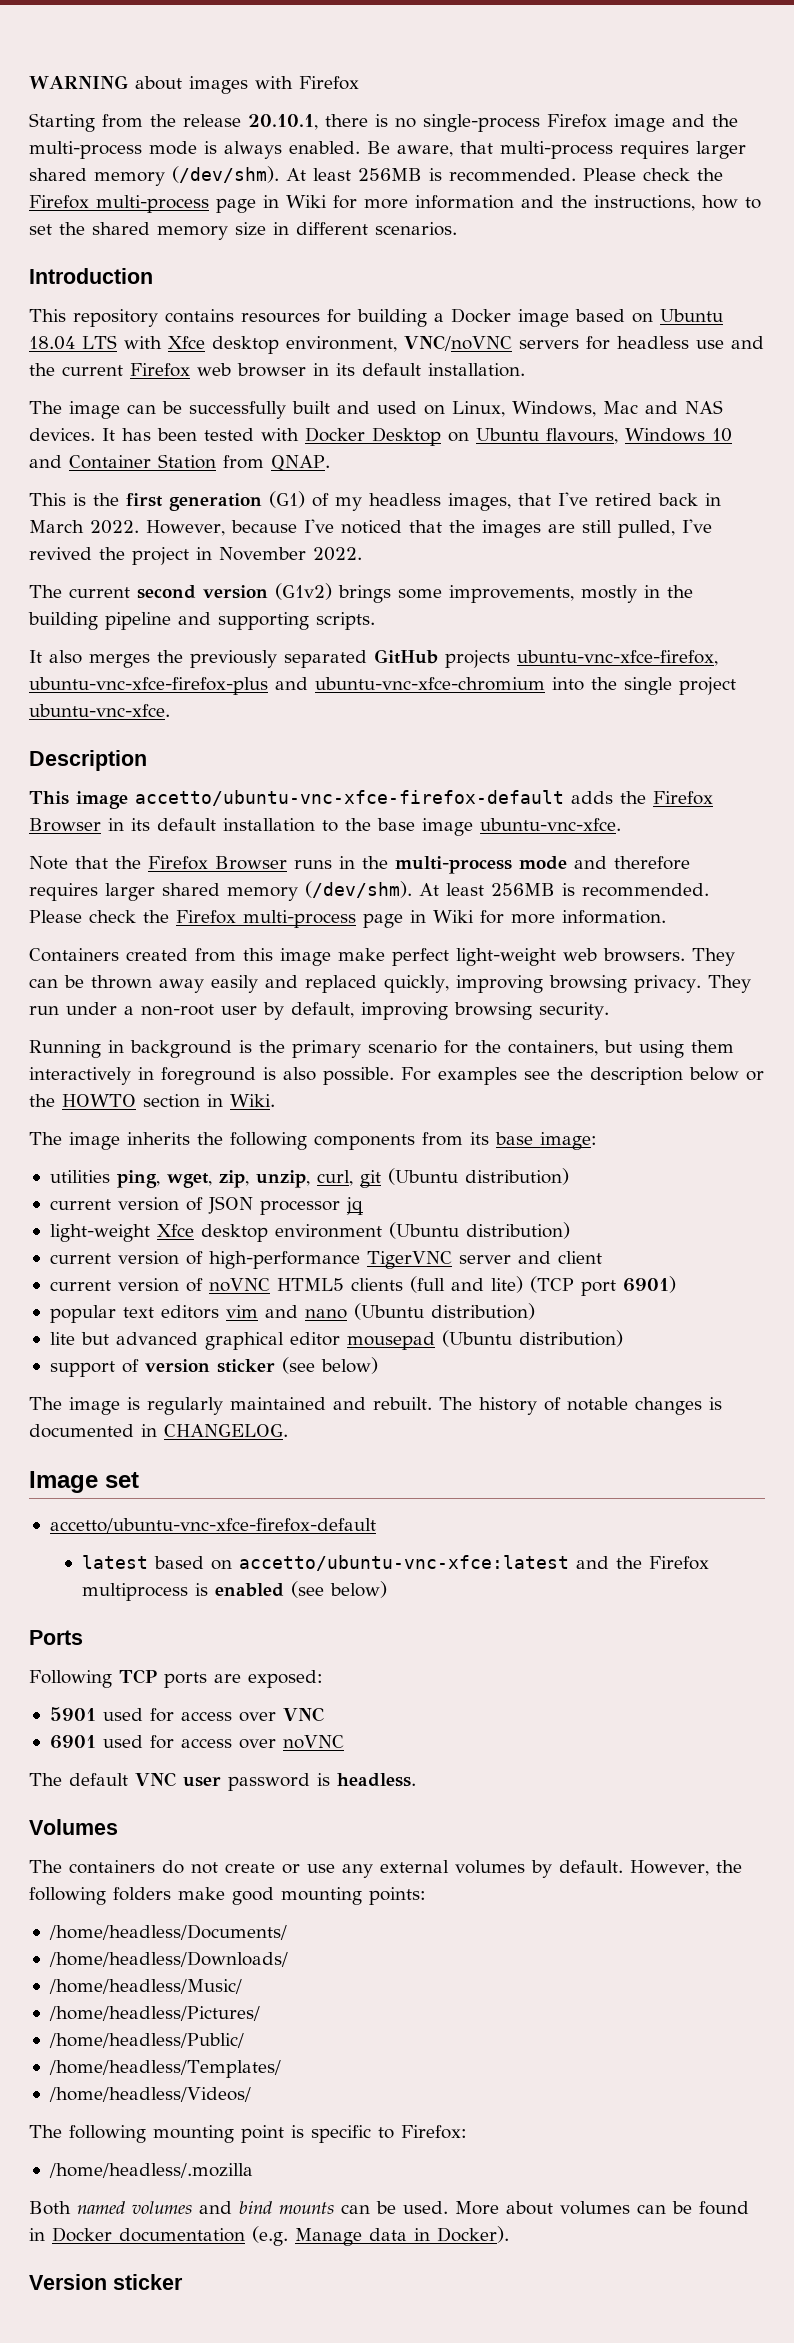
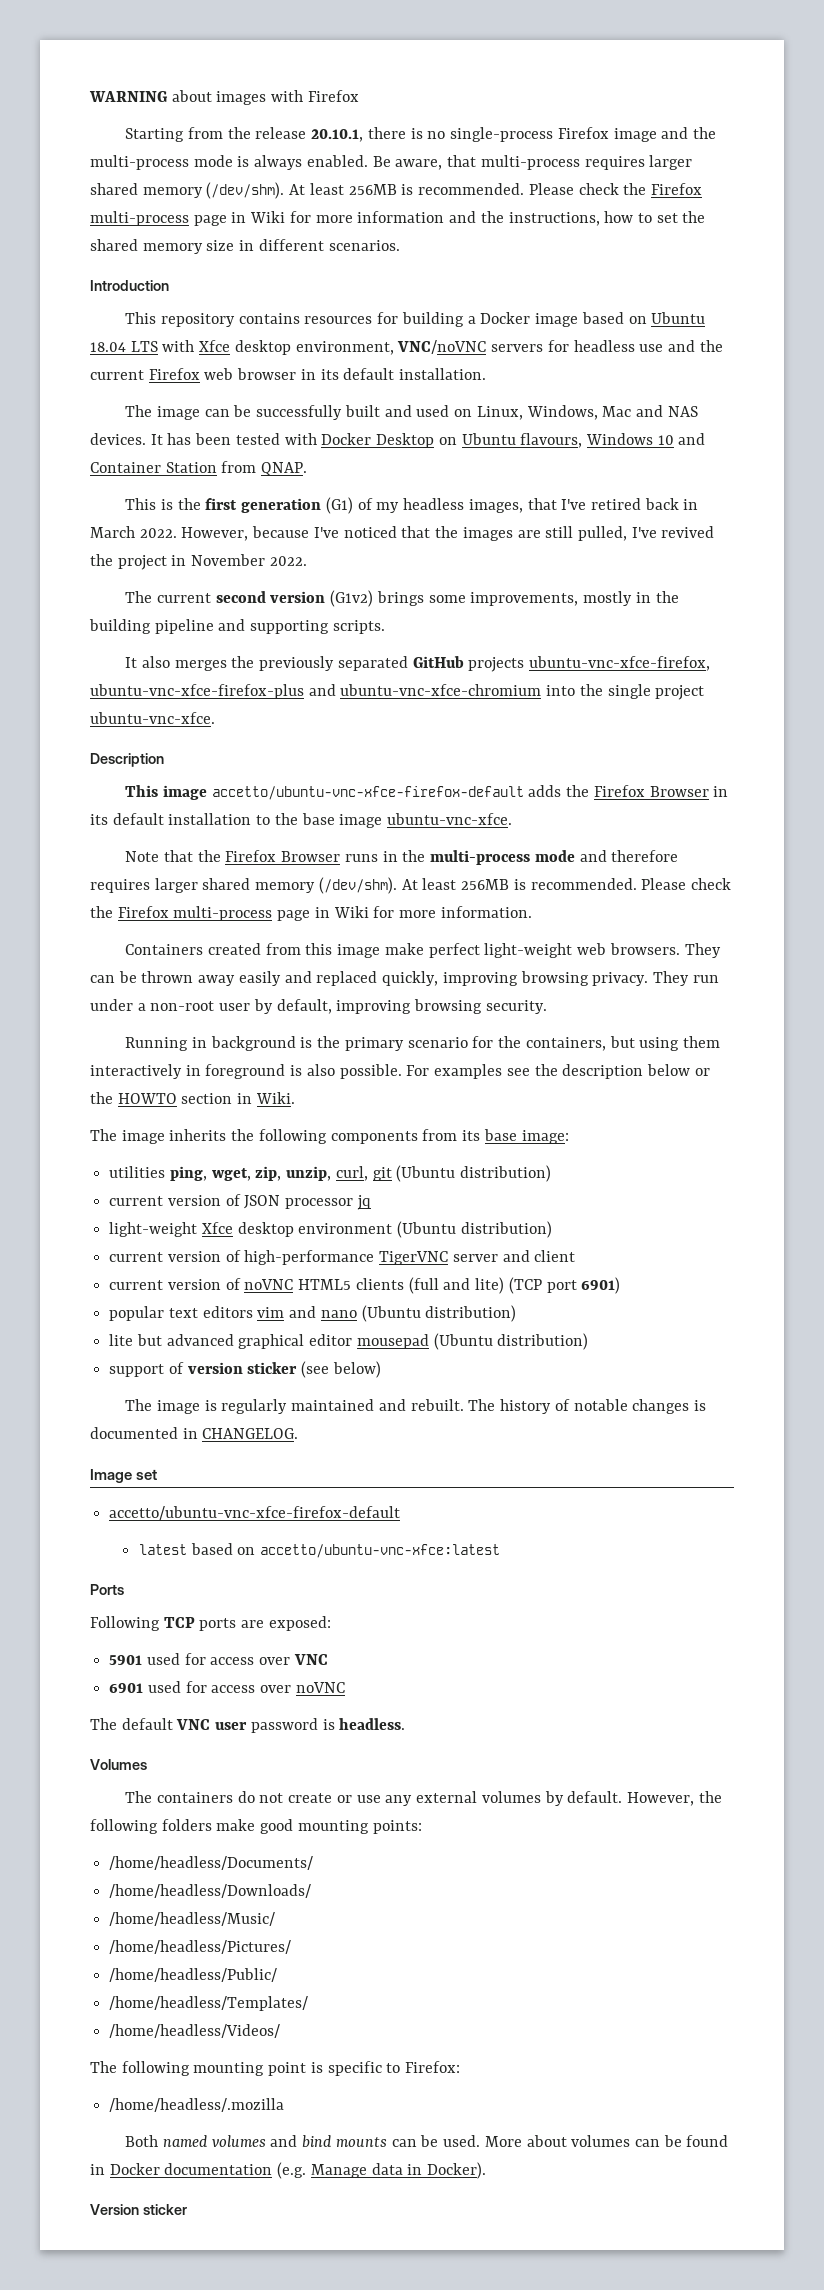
[575,1556,709,1570] [81,1581,387,1601] and the Firefox multiprocess is enabled (see below) -> (501, 1551) none

